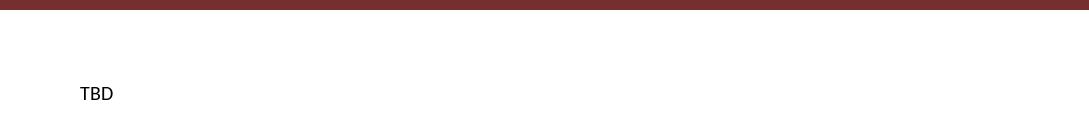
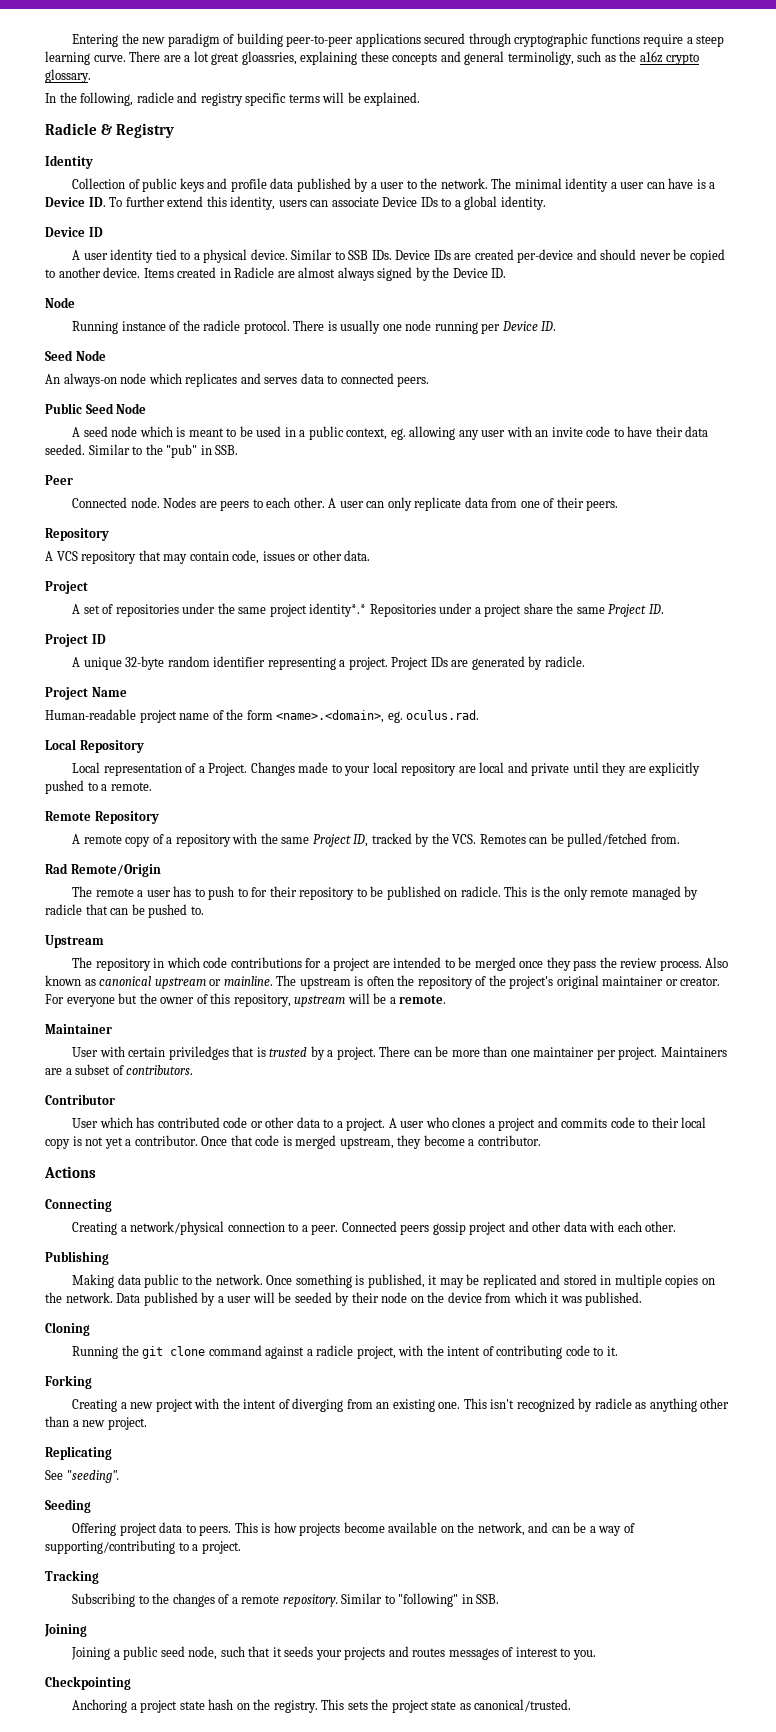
[80,87,113,100] TBD -> [71,33,725,47] [45,51,700,65] [45,69,91,83] [45,92,421,106] [45,123,174,138] [45,155,93,169] [71,178,716,192] [45,196,546,210] [45,227,103,237] [71,249,725,263] [45,267,507,281] [45,297,75,308] [71,320,557,334] [45,350,106,361] [45,373,430,387] [45,403,147,414] [71,426,709,440] [45,444,239,458] [45,475,73,485] [71,497,619,511] [45,528,109,541] [45,550,371,564] [45,581,88,594] [71,603,664,617] [45,634,106,647] [71,656,585,670] [45,687,127,700] [45,709,480,723] [45,739,144,753] [71,762,701,776] [45,780,152,794] [45,811,159,824] [71,833,680,847] [45,863,161,877] [71,886,699,900] [45,904,204,918] [45,935,104,948] [71,957,729,971] [45,975,721,989] [45,993,447,1007] [45,1024,112,1034] [71,1046,727,1060] [45,1064,194,1075] [45,1094,115,1105] [71,1117,707,1131] [45,1135,541,1149] [44,1166,96,1178] [45,1199,112,1212] [71,1221,677,1235] [45,1251,109,1265] [71,1274,715,1288] [45,1292,643,1306] [45,1322,90,1336] [71,1345,618,1359] [45,1375,92,1389] [71,1398,730,1412] [45,1416,147,1430] [45,1446,112,1460] [45,1470,119,1483] [45,1499,91,1513] [71,1522,635,1536] [45,1540,241,1554] [45,1570,99,1584] [71,1593,500,1607] [44,1624,87,1637] [70,1646,596,1660] [45,1676,131,1690] [71,1699,572,1713] Entering the new paradigm of building peer-to-peer applications secured through cryptographic functions require a steep learning curve. There are a lot great gloassries, explaining these concepts and general terminoligy, such as the a16z crypto glossary. // In the following, radicle and registry specific terms will be explained. // Radicle & Registry // Identity // Collection of public keys and profile data published by a user to the network. The minimal identity a user can have is a Device ID. To further extend this identity, users can associate Device IDs to a global identity. // Device ID // A user identity tied to a physical device. Similar to SSB IDs. Device IDs are created per-device and should never be copied to another device. Items created in Radicle are almost always signed by the Device ID. // Node // Running instance of the radicle protocol. There is usually one node running per Device ID. // Seed Node // An always-on node which replicates and serves data to connected peers. // Public Seed Node // A seed node which is meant to be used in a public context, eg. allowing any user with an invite code to have their data seeded. Similar to the "pub" in SSB. // Peer // Connected node. Nodes are peers to each other. A user can only replicate data from one of their peers. // Repository // A VCS repository that may contain code, issues or other data. // Project // A set of repositories under the same project identity*.* Repositories under a project share the same Project ID. // Project ID // A unique 32-byte random identifier representing a project. Project IDs are generated by radicle. // Project Name // Human-readable project name of the form <name>.<domain>, eg. oculus.rad. // Local Repository // Local representation of a Project. Changes made to your local repository are local and private until they are explicitly pushed to a remote. // Remote Repository // A remote copy of a repository with the same Project ID, tracked by the VCS. Remotes can be pulled/fetched from. // Rad Remote/Origin // The remote a user has to push to for their repository to be published on radicle. This is the only remote managed by radicle that can be pushed to. // Upstream // The repository in which code contributions for a project are intended to be merged once they pass the review process. Also known as canonical upstream or mainline. The upstream is often the repository of the project's original maintainer or creator. For everyone but the owner of this repository, upstream will be a remote. // Maintainer // User with certain priviledges that is trusted by a project. There can be more than one maintainer per project. Maintainers are a subset of contributors. // Contributor // User which has contributed code or other data to a project. A user who clones a project and commits code to their local copy is not yet a contributor. Once that code is merged upstream, they become a contributor. // Actions // Connecting // Creating a network/physical connection to a peer. Connected peers gossip project and other data with each other. // Publishing // Making data public to the network. Once something is published, it may be replicated and stored in multiple copies on the network. Data published by a user will be seeded by their node on the device from which it was published. // Cloning // Running the git clone command against a radicle project, with the intent of contributing code to it. // Forking // Creating a new project with the intent of diverging from an existing one. This isn't recognized by radicle as anything other than a new project. // Replicating // See "seeding". // Seeding // Offering project data to peers. This is how projects become available on the network, and can be a way of supporting/contributing to a project. // Tracking // Subscribing to the changes of a remote repository. Similar to "following" in SSB. // Joining // Joining a public seed node, such that it seeds your projects and routes messages of interest to you. // Checkpointing // Anchoring a project state hash on the registry. This sets the project state as canonical/trusted.

